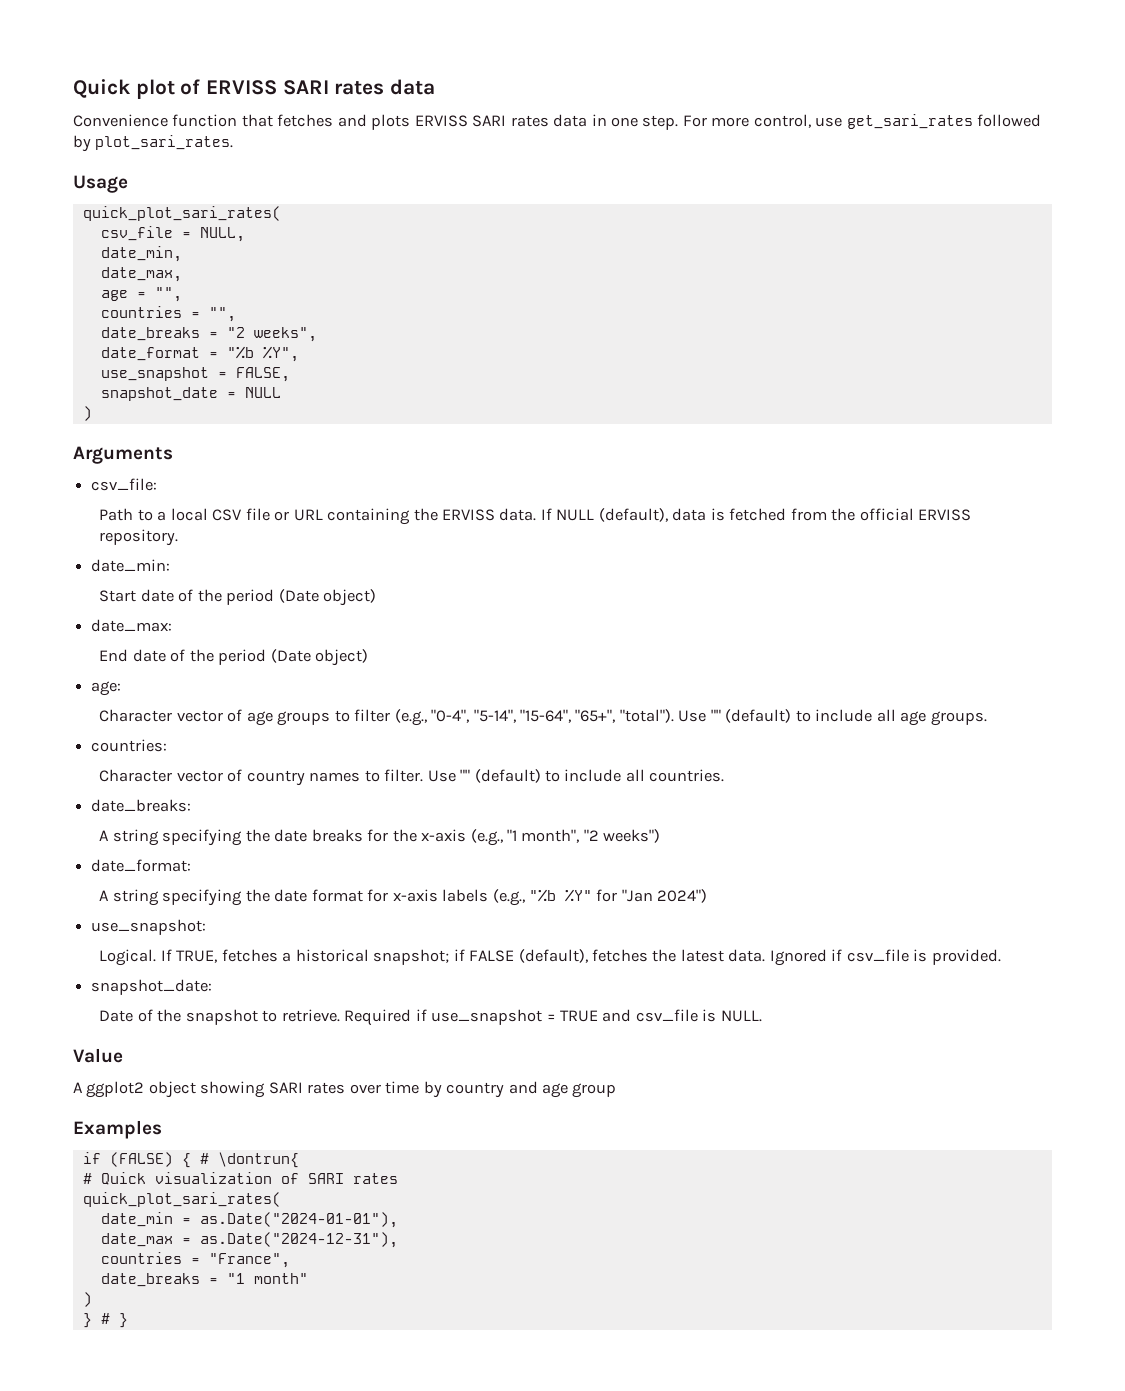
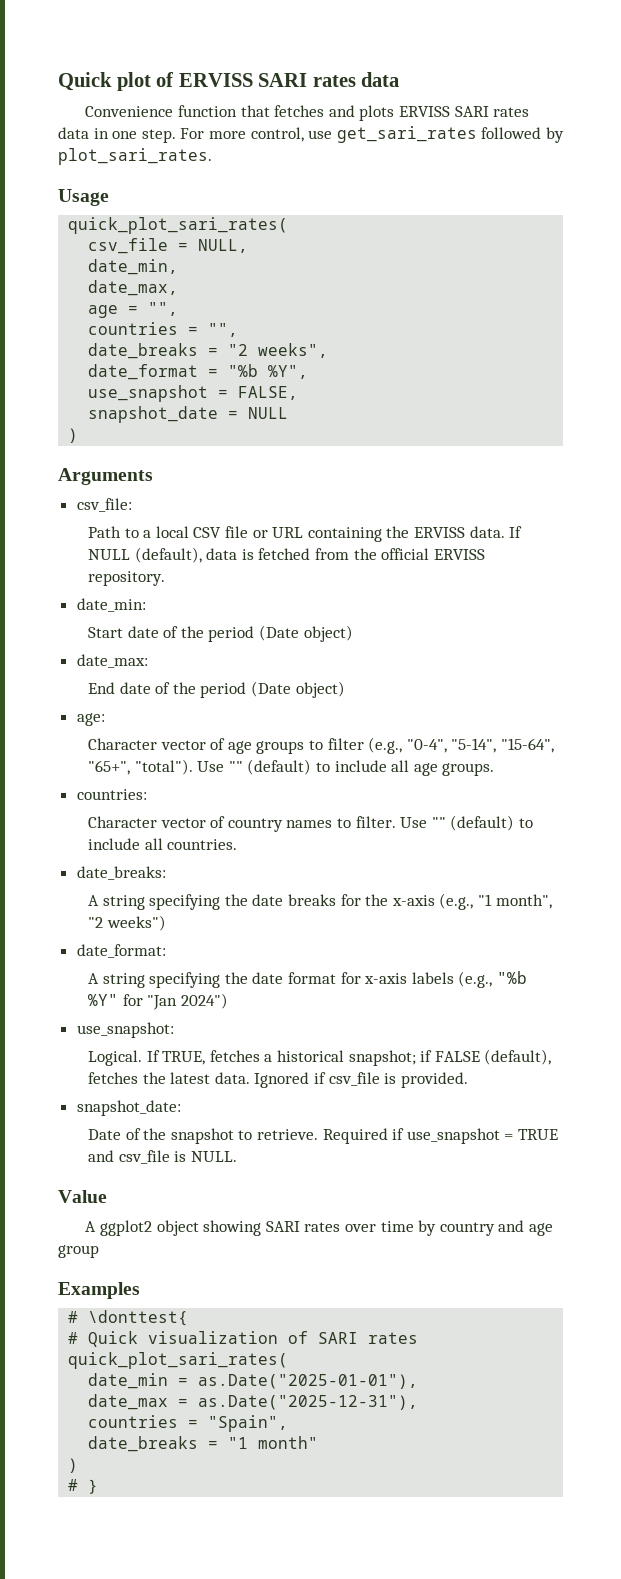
[82,1152,299,1168] if (FALSE) { # \dontrun{ -> [68,1310,189,1326] # \donttest{
[199,1212,398,1228] as.Date("2024-01-01"), -> [198,1374,419,1389] as.Date("2025-01-01"),
[199,1232,398,1248] [100,1252,290,1268] as.Date("2024-12-31"), // countries = "France", -> [198,1395,419,1410] [88,1415,289,1432] as.Date("2025-12-31"), // countries = "Spain",
[82,1313,92,1328] } -> (79, 1465) none

